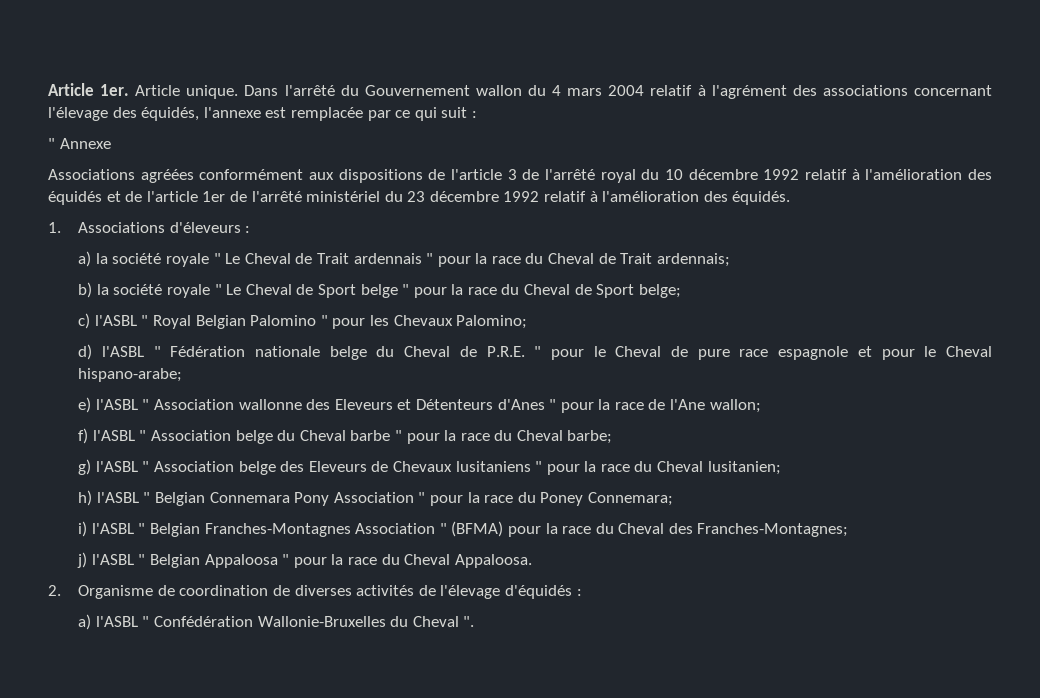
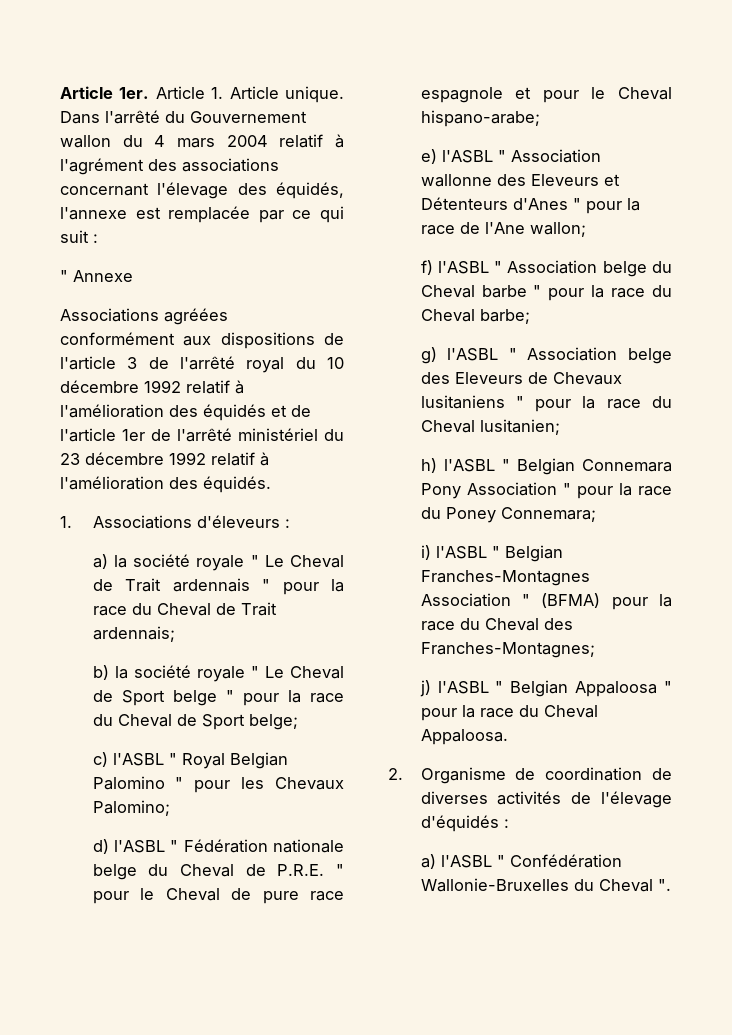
(181, 90) none -> [211,86,279,99] 1. Article

